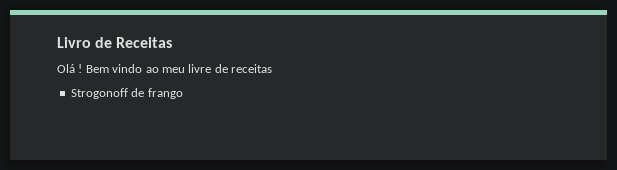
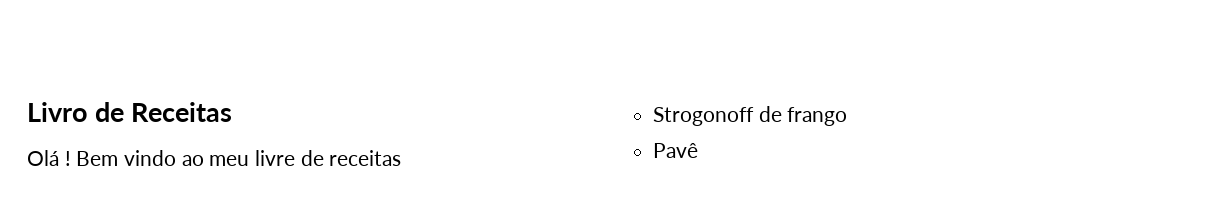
(183, 93) none -> [653,143,699,158] // Pavê

